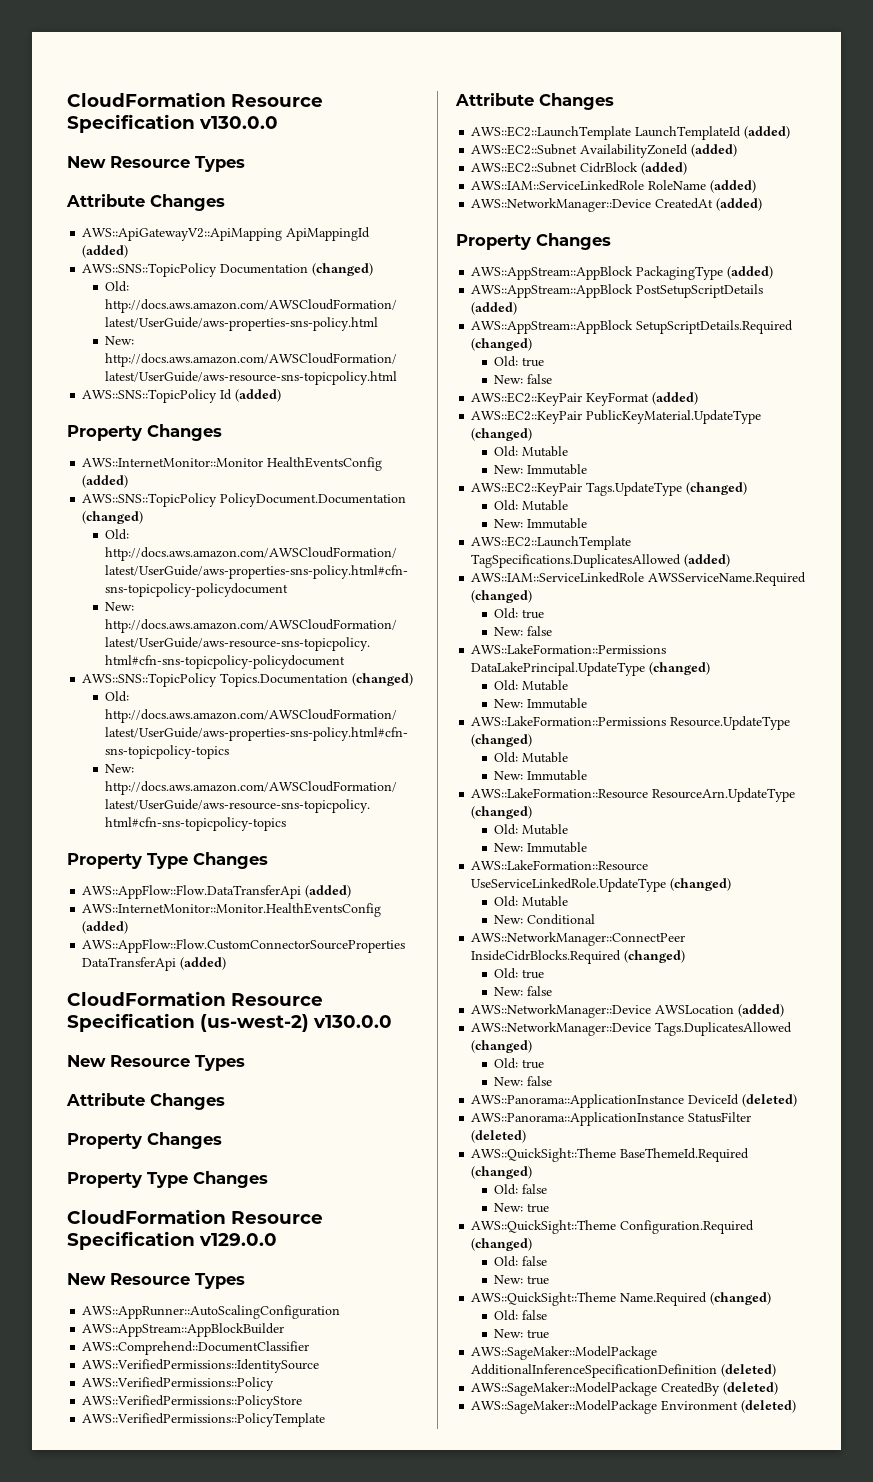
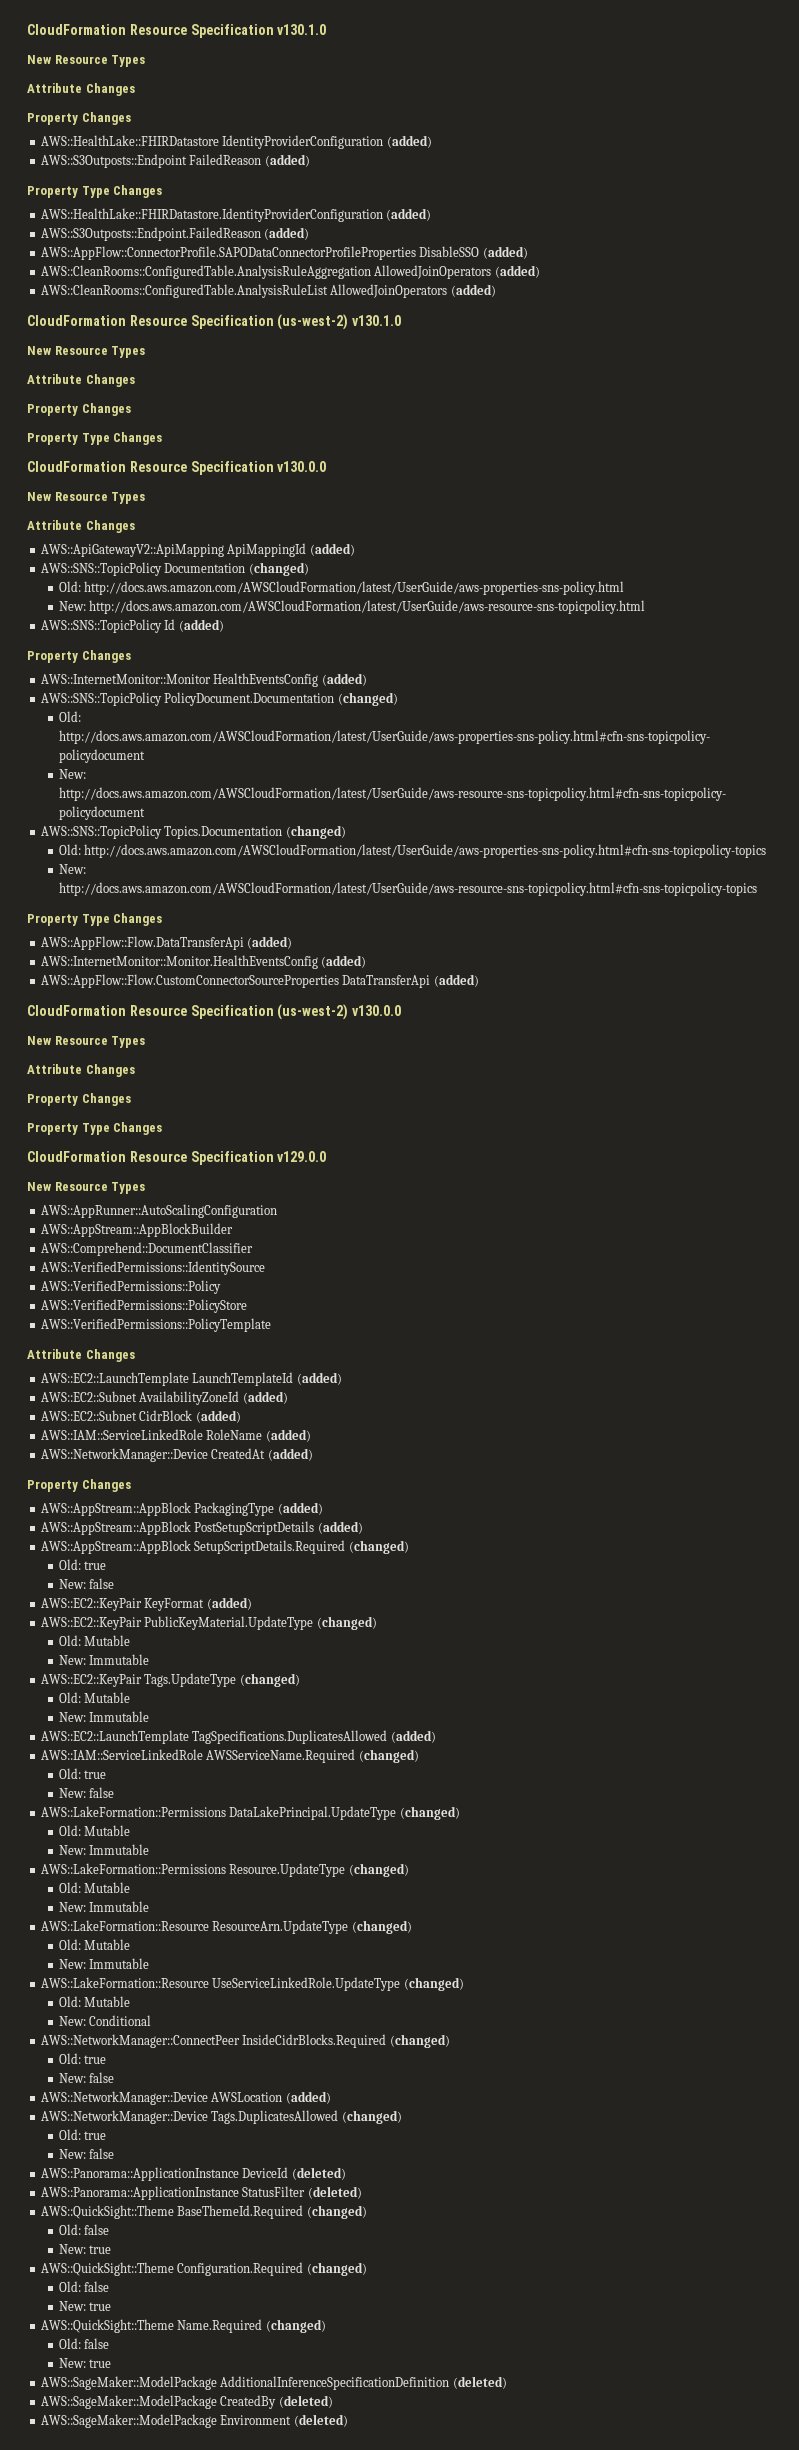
[67,92,323,107] [67,114,195,133] CloudFormation Resource Specification -> [27,24,327,38] [27,55,146,67] [27,83,135,96] [27,112,131,125] [40,135,432,149] [40,154,310,168] [27,185,163,198] [40,208,432,222] [40,227,310,241] [40,246,528,260] [40,265,540,279] [40,284,496,298] [27,314,402,330] [27,346,146,358] [27,374,135,387] [27,403,131,416] [27,432,163,445] [27,461,274,475] CloudFormation Resource Specification v130.1.0 // New Resource Types // Attribute Changes // Property Changes // AWS::HealthLake::FHIRDatastore IdentityProviderConfiguration (added) // AWS::S3Outposts::Endpoint FailedReason (added) // Property Type Changes // AWS::HealthLake::FHIRDatastore.IdentityProviderConfiguration (added) // AWS::S3Outposts::Endpoint.FailedReason (added) // AWS::AppFlow::ConnectorProfile.SAPODataConnectorProfileProperties DisableSSO (added) // AWS::CleanRooms::ConfiguredTable.AnalysisRuleAggregation AllowedJoinOperators (added) // AWS::CleanRooms::ConfiguredTable.AnalysisRuleList AllowedJoinOperators (added) // CloudFormation Resource Specification (us-west-2) v130.1.0 // New Resource Types // Attribute Changes // Property Changes // Property Type Changes // CloudFormation Resource Specification

